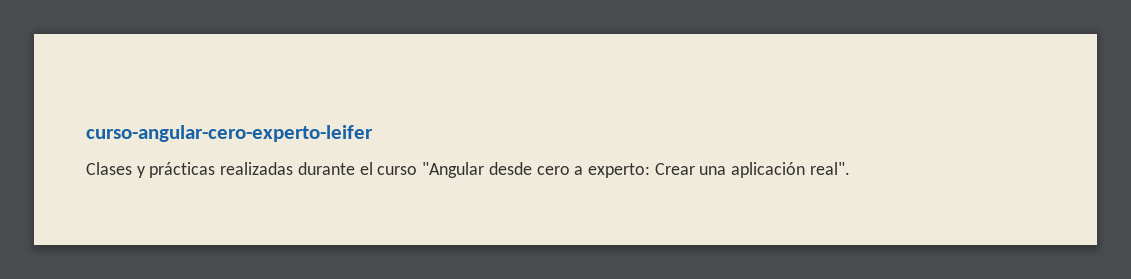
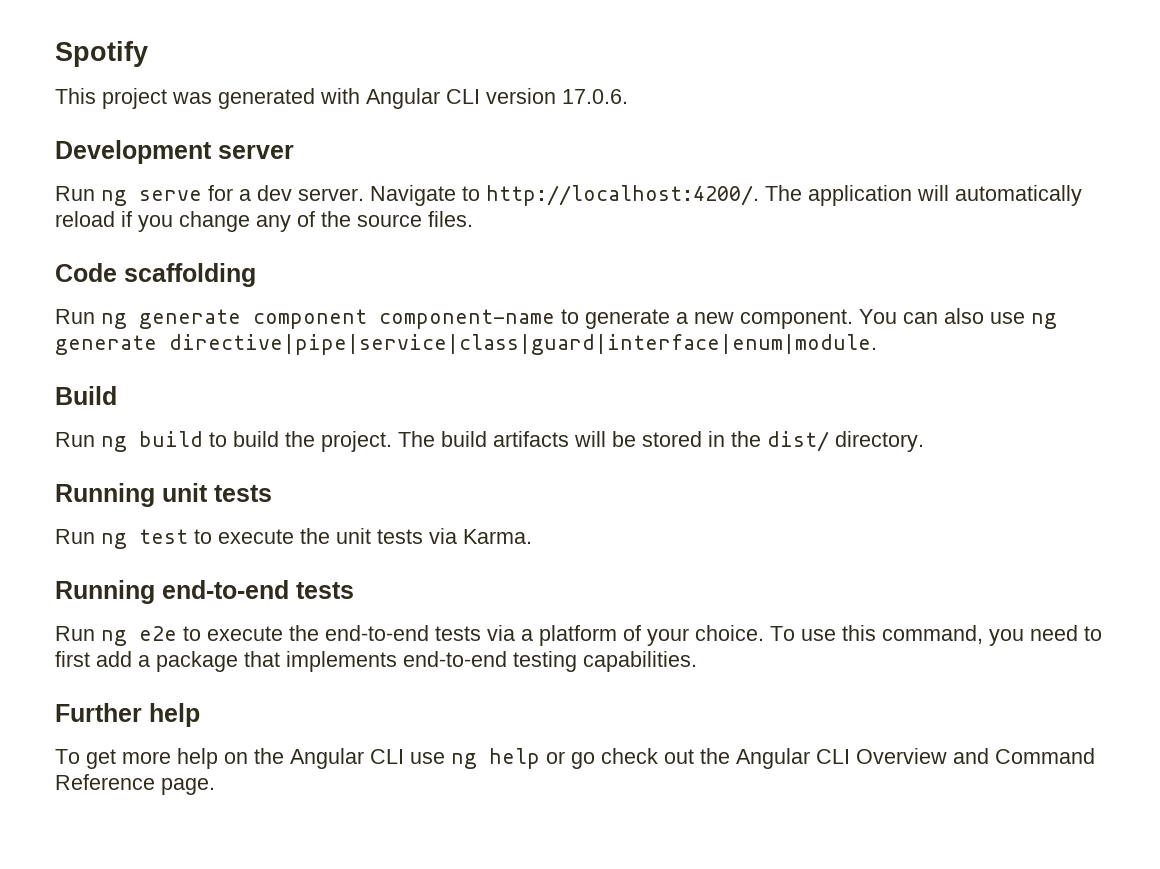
[86,125,373,142] [86,162,850,178] curso-angular-cero-experto-leifer // Clases y prácticas realizadas durante el curso "Angular desde cero a experto: Crear una aplicación real". -> [55,41,148,67] [55,88,628,109] [55,140,294,164] [55,185,1082,206] [55,211,473,232] [55,263,256,287] [55,308,1057,329] [55,334,877,355] [55,386,117,405] [55,431,924,452] [55,483,272,507] [55,528,532,549] [55,580,354,604] [55,625,1102,646] [55,651,697,672] [55,703,200,727] [55,748,1095,769] [55,774,215,795] Spotify // This project was generated with Angular CLI version 17.0.6. // Development server // Run ng serve for a dev server. Navigate to http://localhost:4200/. The application will automatically reload if you change any of the source files. // Code scaffolding // Run ng generate component component-name to generate a new component. You can also use ng generate directive|pipe|service|class|guard|interface|enum|module. // Build // Run ng build to build the project. The build artifacts will be stored in the dist/ directory. // Running unit tests // Run ng test to execute the unit tests via Karma. // Running end-to-end tests // Run ng e2e to execute the end-to-end tests via a platform of your choice. To use this command, you need to first add a package that implements end-to-end testing capabilities. // Further help // To get more help on the Angular CLI use ng help or go check out the Angular CLI Overview and Command Reference page.

